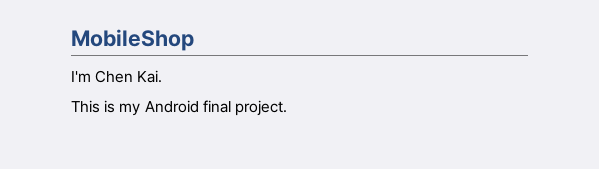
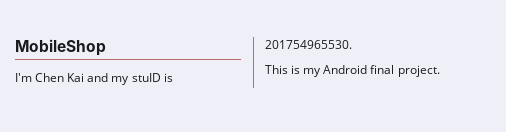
[137,70,163,83] Kai. -> [67,73,173,85] [265,40,352,49] Kai and my stuID is 201754965530.

